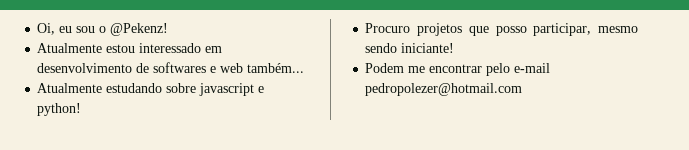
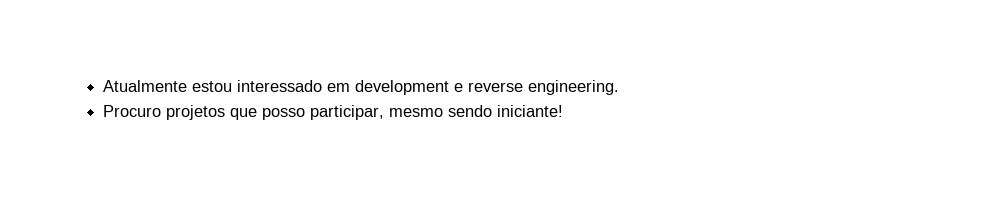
[37,23,169,36] [37,43,223,53] [37,62,305,73] [37,83,265,96] [37,103,82,116] Oi, eu sou o @Pekenz! // Atualmente estou interessado em desenvolvimento de softwares e web também... // Atualmente estudando sobre javascript e python! -> [103,80,620,95] Atualmente estou interessado em development e reverse engineering.
[365,63,551,76] [365,83,523,96] // Podem me encontrar pelo e-mail pedropolezer@hotmail.com -> (564, 111) none

